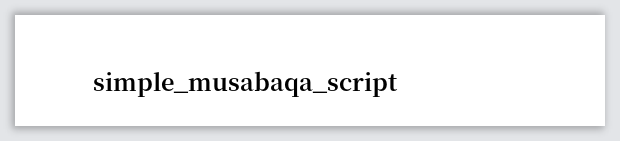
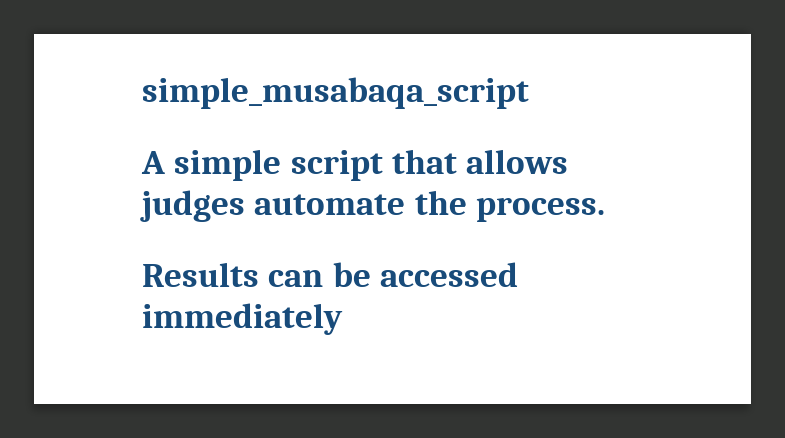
(398, 84) none -> [141,149,569,181] [140,190,605,222] [142,262,518,287] [142,303,343,335] // A simple script that allows judges automate the process. // Results can be accessed immediately

